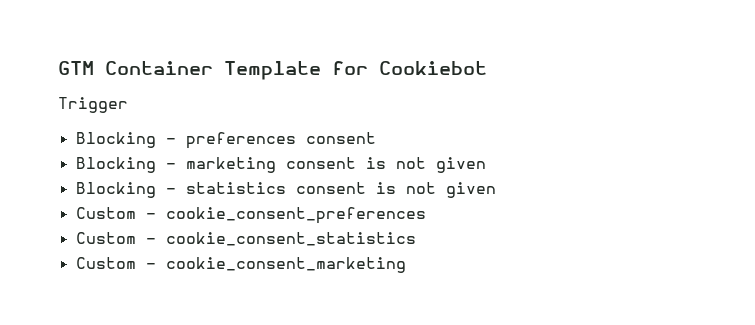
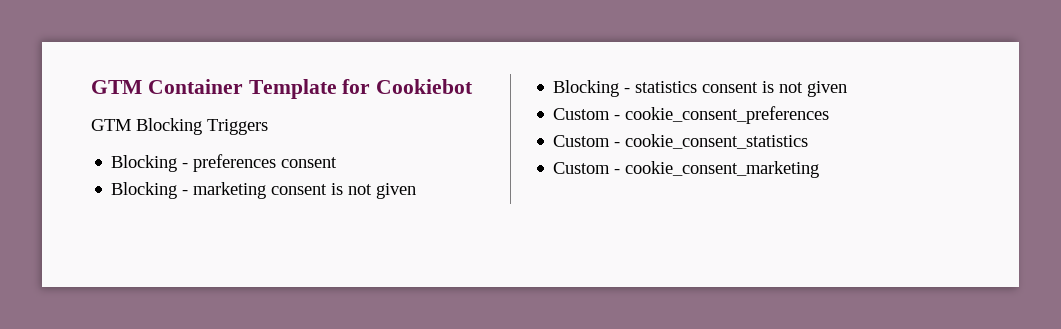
[58,97,128,113] Trigger -> [91,118,268,135] GTM Blocking Triggers

